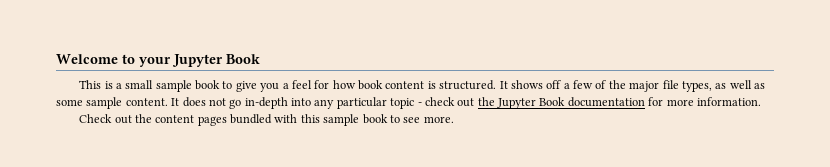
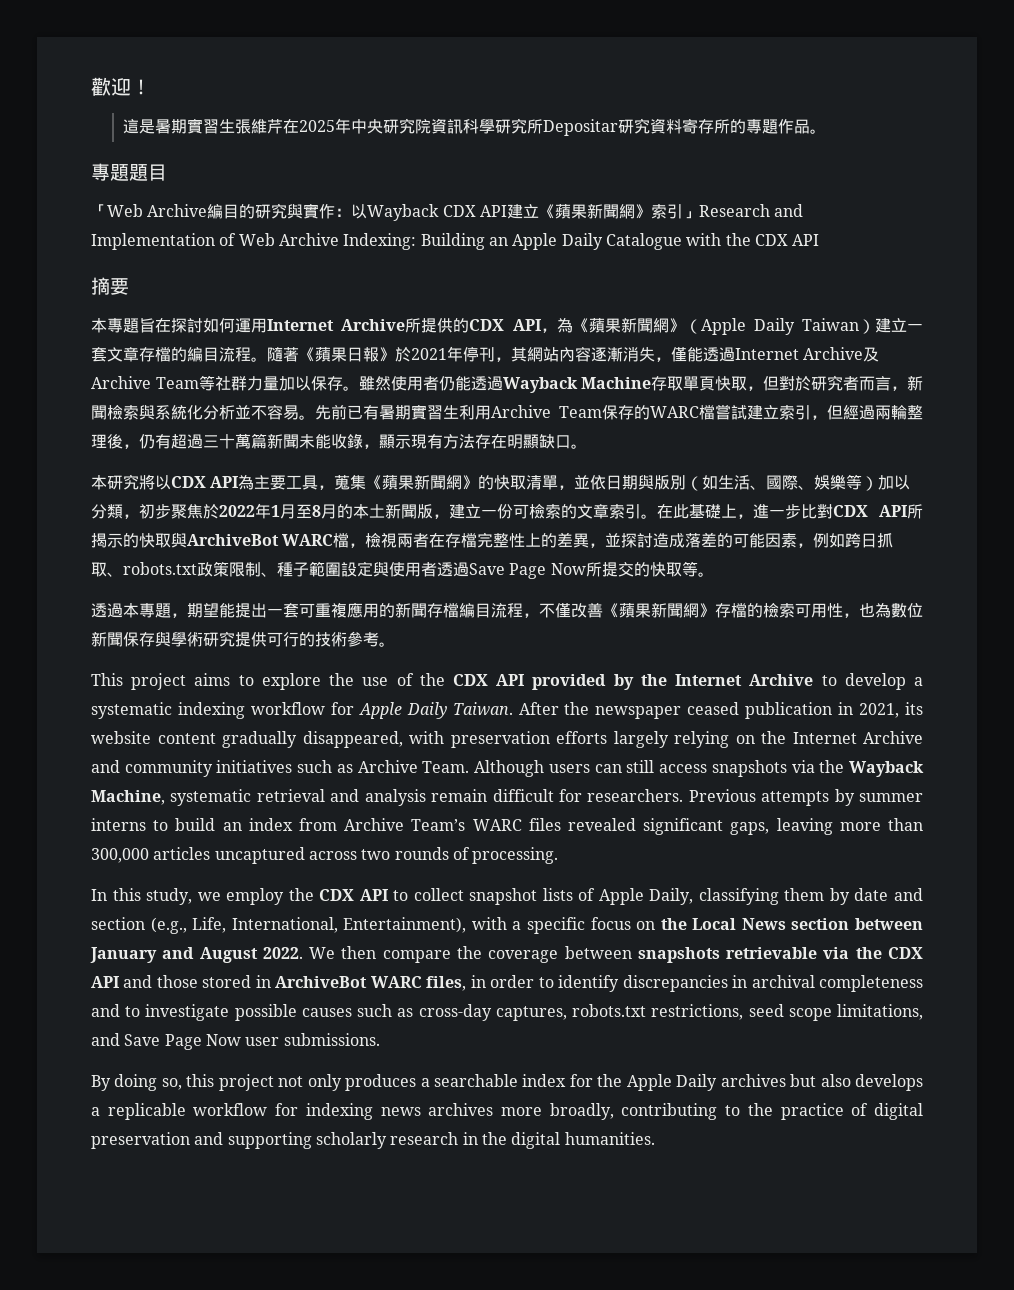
[56,54,260,67] [79,80,766,92] [56,97,761,109] [79,114,454,126] Welcome to your Jupyter Book // This is a small sample book to give you a feel for how book content is structured. It shows off a few of the major file types, as well as some sample content. It does not go in-depth into any particular topic - check out the Jupyter Book documentation for more information. // Check out the content pages bundled with this sample book to see more. -> [91,77,151,96] [122,118,826,136] [91,163,167,181] [91,203,804,221] [91,233,820,250] [91,277,129,295] [91,317,923,335] [91,346,880,362] [91,375,923,393] [91,404,923,420] [91,433,587,449] [91,474,911,491] [91,503,923,519] [91,532,894,548] [91,561,714,579] [91,602,923,618] [91,631,395,647] [91,673,923,690] [91,702,924,719] [91,731,923,748] [91,760,925,777] [91,789,923,806] [91,818,924,835] [91,847,559,864] [91,888,923,905] [91,917,923,934] [90,946,924,963] [91,975,924,992] [91,1004,924,1021] [91,1033,380,1050] [91,1074,924,1091] [91,1103,923,1120] [91,1132,655,1149] 歡迎！ // 這是暑期實習生張維芹在2025年中央研究院資訊科學研究所Depositar研究資料寄存所的專題作品。 // 專題題目 // 「Web Archive編目的研究與實作：以Wayback CDX API建立《蘋果新聞網》索引」Research and Implementation of Web Archive Indexing: Building an Apple Daily Catalogue with the CDX API // 摘要 // 本專題旨在探討如何運用Internet Archive所提供的CDX API，為《蘋果新聞網》（Apple Daily Taiwan）建立一套文章存檔的編目流程。隨著《蘋果日報》於2021年停刊，其網站內容逐漸消失，僅能透過Internet Archive及Archive Team等社群力量加以保存。雖然使用者仍能透過Wayback Machine存取單頁快取，但對於研究者而言，新聞檢索與系統化分析並不容易。先前已有暑期實習生利用Archive Team保存的WARC檔嘗試建立索引，但經過兩輪整理後，仍有超過三十萬篇新聞未能收錄，顯示現有方法存在明顯缺口。 // 本研究將以CDX API為主要工具，蒐集《蘋果新聞網》的快取清單，並依日期與版別（如生活、國際、娛樂等）加以分類，初步聚焦於2022年1月至8月的本土新聞版，建立一份可檢索的文章索引。在此基礎上，進一步比對CDX API所揭示的快取與ArchiveBot WARC檔，檢視兩者在存檔完整性上的差異，並探討造成落差的可能因素，例如跨日抓取、robots.txt政策限制、種子範圍設定與使用者透過Save Page Now所提交的快取等。 // 透過本專題，期望能提出一套可重複應用的新聞存檔編目流程，不僅改善《蘋果新聞網》存檔的檢索可用性，也為數位新聞保存與學術研究提供可行的技術參考。 // This project aims to explore the use of the CDX API provided by the Internet Archive to develop a systematic indexing workflow for Apple Daily Taiwan. After the newspaper ceased publication in 2021, its website content gradually disappeared, with preservation efforts largely relying on the Internet Archive and community initiatives such as Archive Team. Although users can still access snapshots via the Wayback Machine, systematic retrieval and analysis remain difficult for researchers. Previous attempts by summer interns to build an index from Archive Team’s WARC files revealed significant gaps, leaving more than 300,000 articles uncaptured across two rounds of processing. // In this study, we employ the CDX API to collect snapshot lists of Apple Daily, classifying them by date and section (e.g., Life, International, Entertainment), with a specific focus on the Local News section between January and August 2022. We then compare the coverage between snapshots retrievable via the CDX API and those stored in ArchiveBot WARC files, in order to identify discrepancies in archival completeness and to investigate possible causes such as cross-day captures, robots.txt restrictions, seed scope limitations, and Save Page Now user submissions. // By doing so, this project not only produces a searchable index for the Apple Daily archives but also develops a replicable workflow for indexing news archives more broadly, contributing to the practice of digital preservation and supporting scholarly research in the digital humanities.

